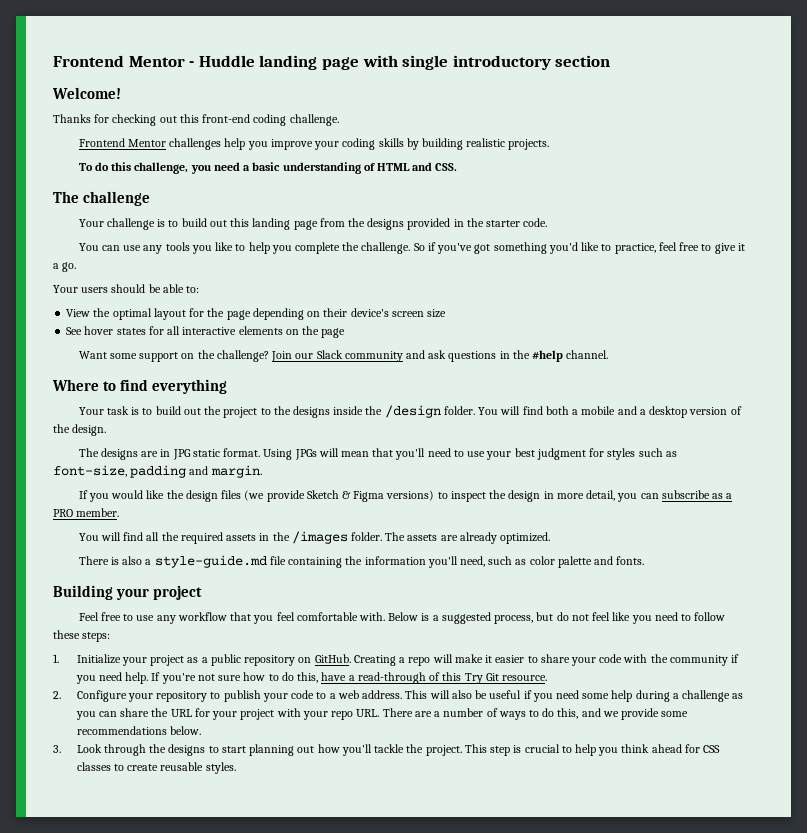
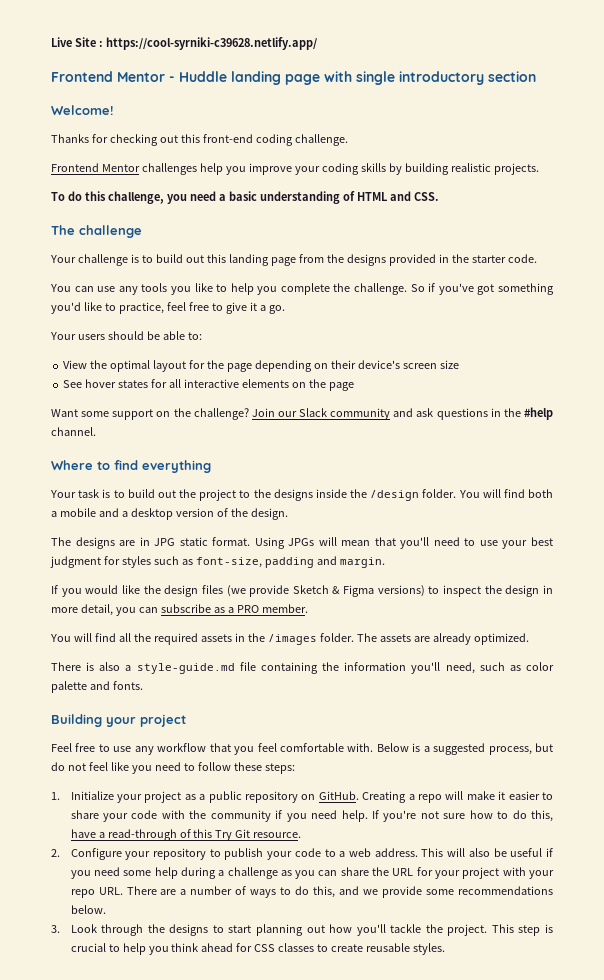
(53, 61) none -> [51,37,317,50] Live Site : https://cool-syrniki-c39628.netlify.app/ //

